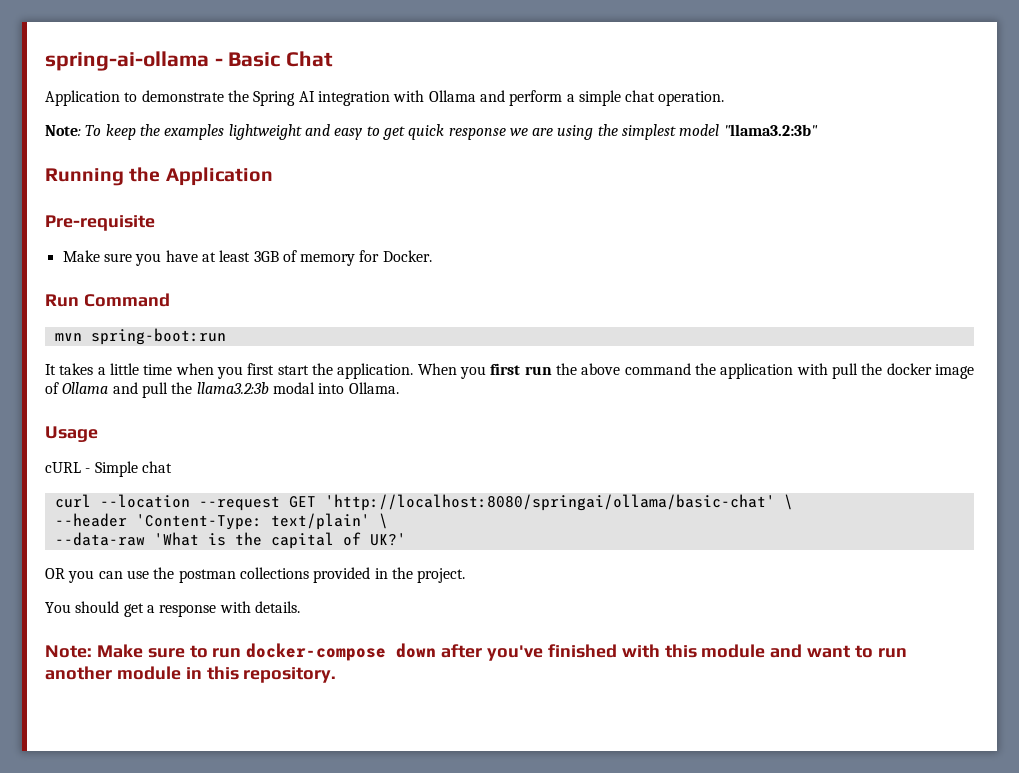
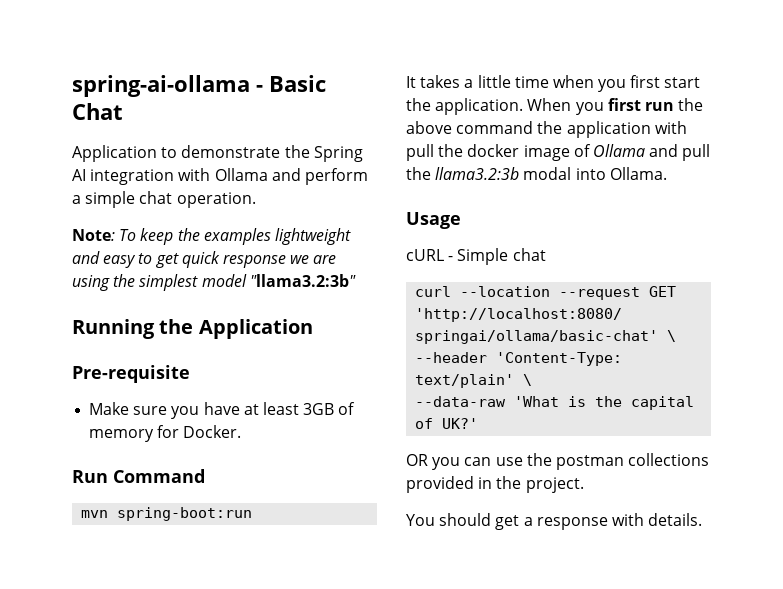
[45,643,907,661] [45,666,337,683] // Note: Make sure to run docker-compose down after you've finished with this module and want to run another module in this repository. -> (703, 519) none

